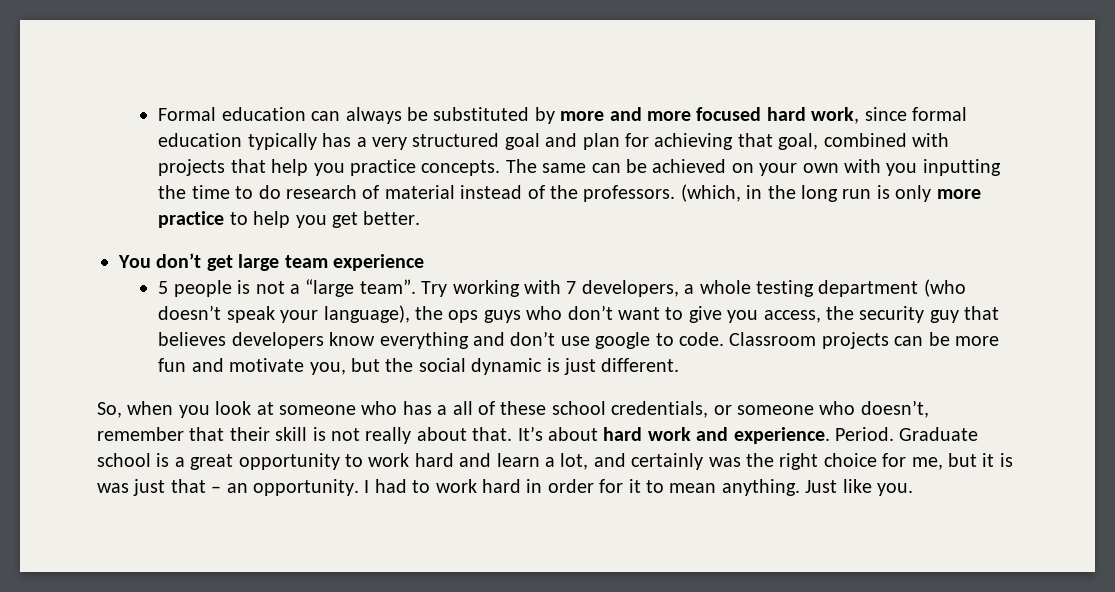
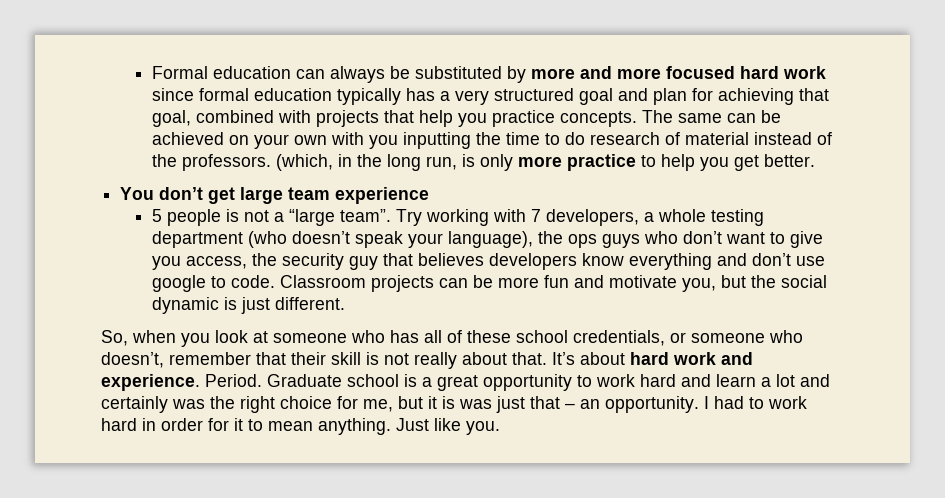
[811,107,860,124] work, -> [783,66,827,79] work
[842,189,872,199] run -> [426,156,458,170] run,
[437,405,448,415] a -> (419, 336) none
[560,453,589,470] lot, -> [776,374,795,387] lot

